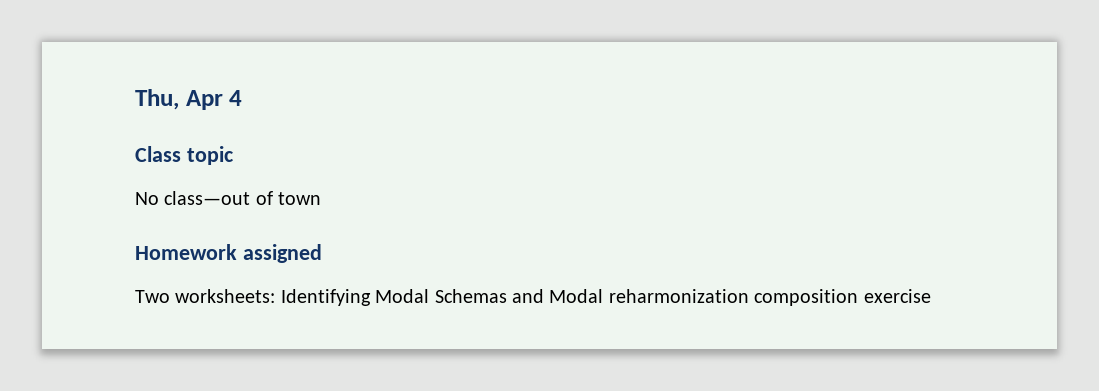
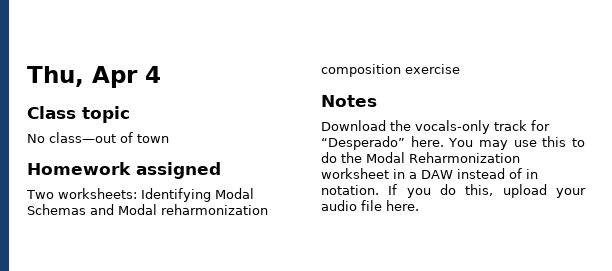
(931, 296) none -> [321,95,377,107] [321,120,550,134] [321,136,585,150] [321,152,520,163] [321,168,538,179] [321,184,586,198] [321,200,419,211] // Notes // Download the vocals-only track for “Desperado” here. You may use this to do the Modal Reharmonization worksheet in a DAW instead of in notation. If you do this, upload your audio file here.

